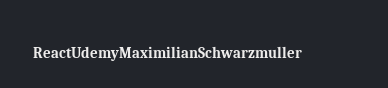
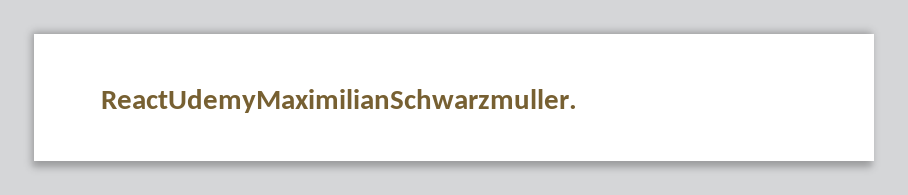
[33,46,302,61] ReactUdemyMaximilianSchwarzmuller -> [101,89,577,113] ReactUdemyMaximilianSchwarzmuller.

